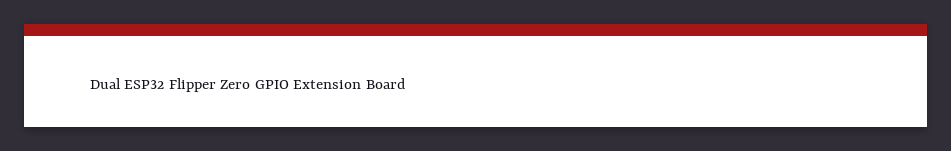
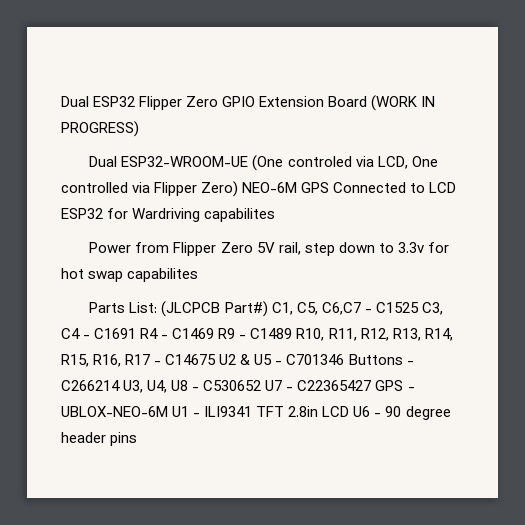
(405, 83) none -> [371,95,436,111] [61,121,139,137] [89,155,438,171] [61,181,457,197] [61,208,276,222] [89,242,449,256] [61,268,199,282] [89,301,443,317] [61,328,453,341] [61,354,414,367] [61,380,415,393] [61,406,451,420] [61,432,138,446] (WORK IN PROGRESS) // Dual ESP32-WROOM-UE (One controled via LCD, One controlled via Flipper Zero) NEO-6M GPS Connected to LCD ESP32 for Wardriving capabilites // Power from Flipper Zero 5V rail, step down to 3.3v for hot swap capabilites // Parts List: (JLCPCB Part#) C1, C5, C6,C7 - C1525 C3, C4 - C1691 R4 - C1469 R9 - C1489 R10, R11, R12, R13, R14, R15, R16, R17 - C14675 U2 & U5 - C701346 Buttons - C266214 U3, U4, U8 - C530652 U7 - C22365427 GPS - UBLOX-NEO-6M U1 - ILI9341 TFT 2.8in LCD U6 - 90 degree header pins

